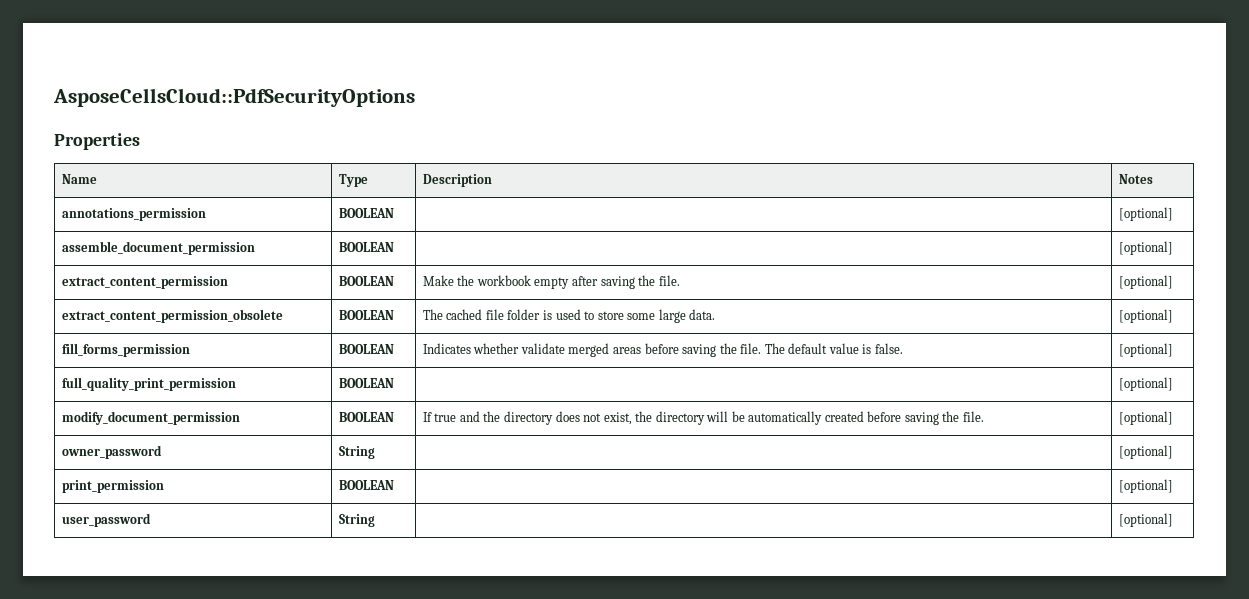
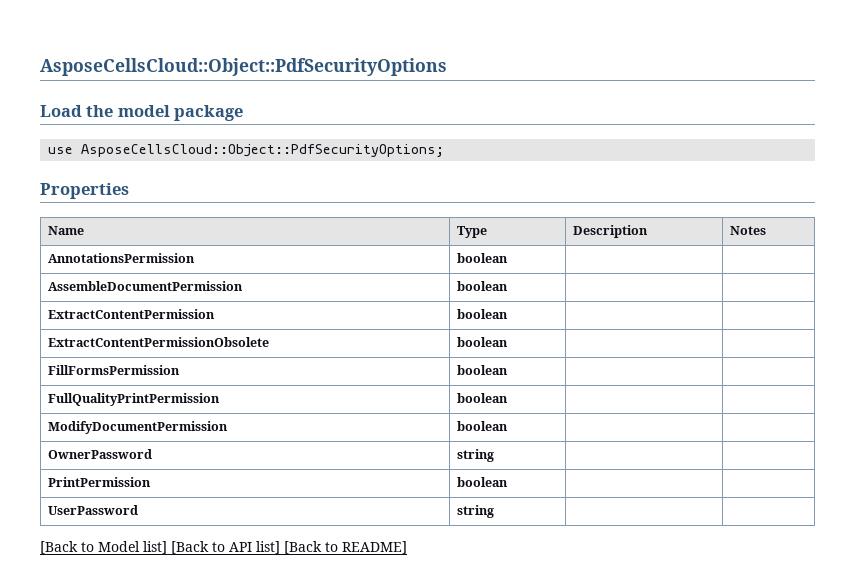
[53,88,415,107] AsposeCellsCloud::PdfSecurityOptions -> [40,58,447,76] [40,105,244,121] [48,144,445,157] AsposeCellsCloud::Object::PdfSecurityOptions // Load the model package // use AsposeCellsCloud::Object::PdfSecurityOptions;
[61,208,206,221] [338,208,394,218] [1118,207,1173,221] [61,241,255,255] [338,242,394,252] [1118,241,1173,255] [61,276,228,289] [338,276,394,286] [422,275,680,289] [1118,275,1173,289] [61,309,283,323] [338,310,394,320] [422,309,716,323] [1118,309,1173,323] [61,343,190,357] [338,344,394,354] [422,343,903,357] [1118,343,1173,357] [61,377,236,391] [338,378,394,388] [1118,377,1173,391] [61,411,240,425] [338,412,394,422] [422,411,984,425] [1118,411,1173,425] [61,445,162,459] [338,446,375,459] [1118,445,1173,459] [61,480,164,493] [338,480,394,490] [1118,479,1173,493] [61,513,151,527] [338,514,375,527] [1118,513,1173,527] annotations_permission | BOOLEAN | | [optional] // assemble_document_permission | BOOLEAN | | [optional] // extract_content_permission | BOOLEAN | Make the workbook empty after saving the file. | [optional] // extract_content_permission_obsolete | BOOLEAN | The cached file folder is used to store some large data. | [optional] // fill_forms_permission | BOOLEAN | Indicates whether validate merged areas before saving the file. The default value is false. | [optional] // full_quality_print_permission | BOOLEAN | | [optional] // modify_document_permission | BOOLEAN | If true and the directory does not exist, the directory will be automatically created before saving the file. | [optional] // owner_password | String | | [optional] // print_permission | BOOLEAN | | [optional] // user_password | String | | [optional] -> [48,253,196,263] [457,253,509,263] [48,281,244,291] [457,281,509,291] [48,309,216,319] [457,309,509,319] [48,337,270,347] [457,337,509,347] [48,365,181,375] [457,365,509,375] [48,393,221,406] [457,393,509,403] [48,421,229,434] [457,421,509,431] [48,449,153,459] [457,449,495,462] [48,477,152,487] [457,477,509,487] [48,505,139,515] [457,505,495,518] [40,541,407,554] AnnotationsPermission | boolean | | // AssembleDocumentPermission | boolean | | // ExtractContentPermission | boolean | | // ExtractContentPermissionObsolete | boolean | | // FillFormsPermission | boolean | | // FullQualityPrintPermission | boolean | | // ModifyDocumentPermission | boolean | | // OwnerPassword | string | | // PrintPermission | boolean | | // UserPassword | string | | // [Back to Model list] [Back to API list] [Back to README]

